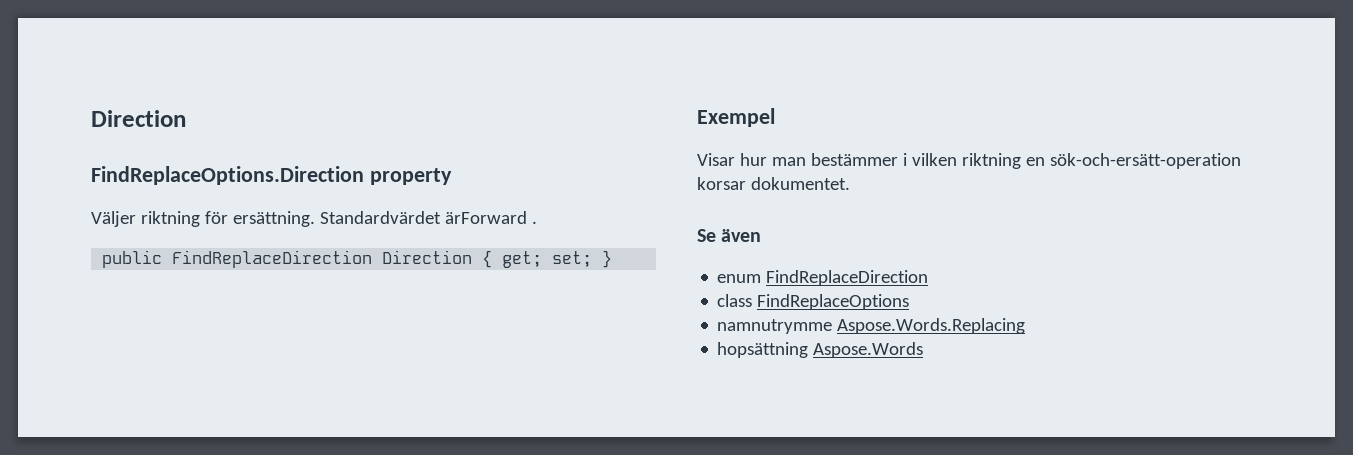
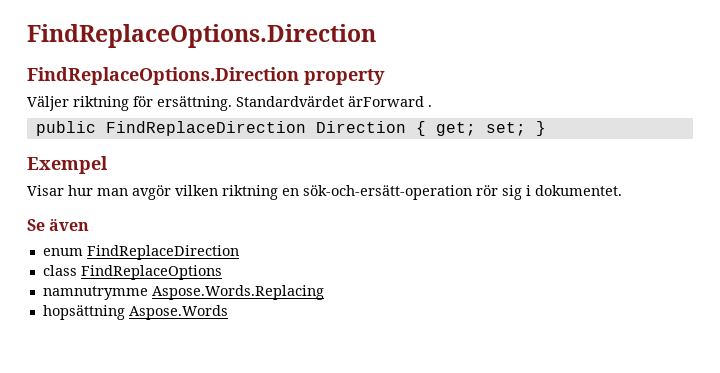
[91,110,186,127] Direction -> [27,24,376,48] FindReplaceOptions.Direction
[810,153,907,166] bestämmer i -> [132,185,171,200] avgör
[697,177,746,190] korsar -> [476,185,531,200] rör sig i

